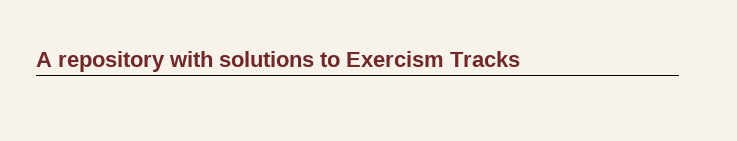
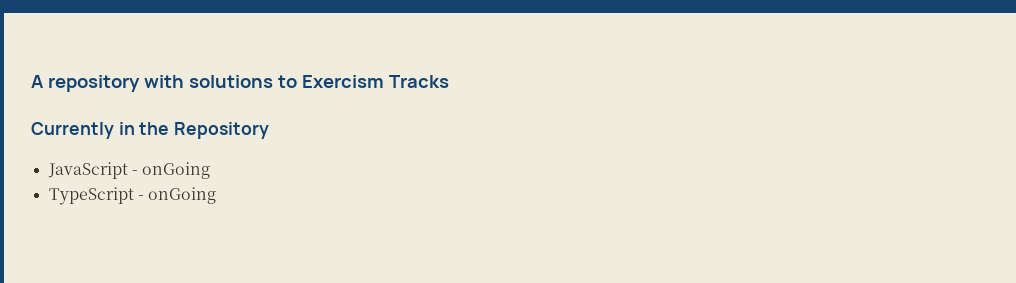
(520, 59) none -> [31,122,270,139] [47,162,211,179] [48,187,217,205] // Currently in the Repository // JavaScript - onGoing // TypeScript - onGoing

